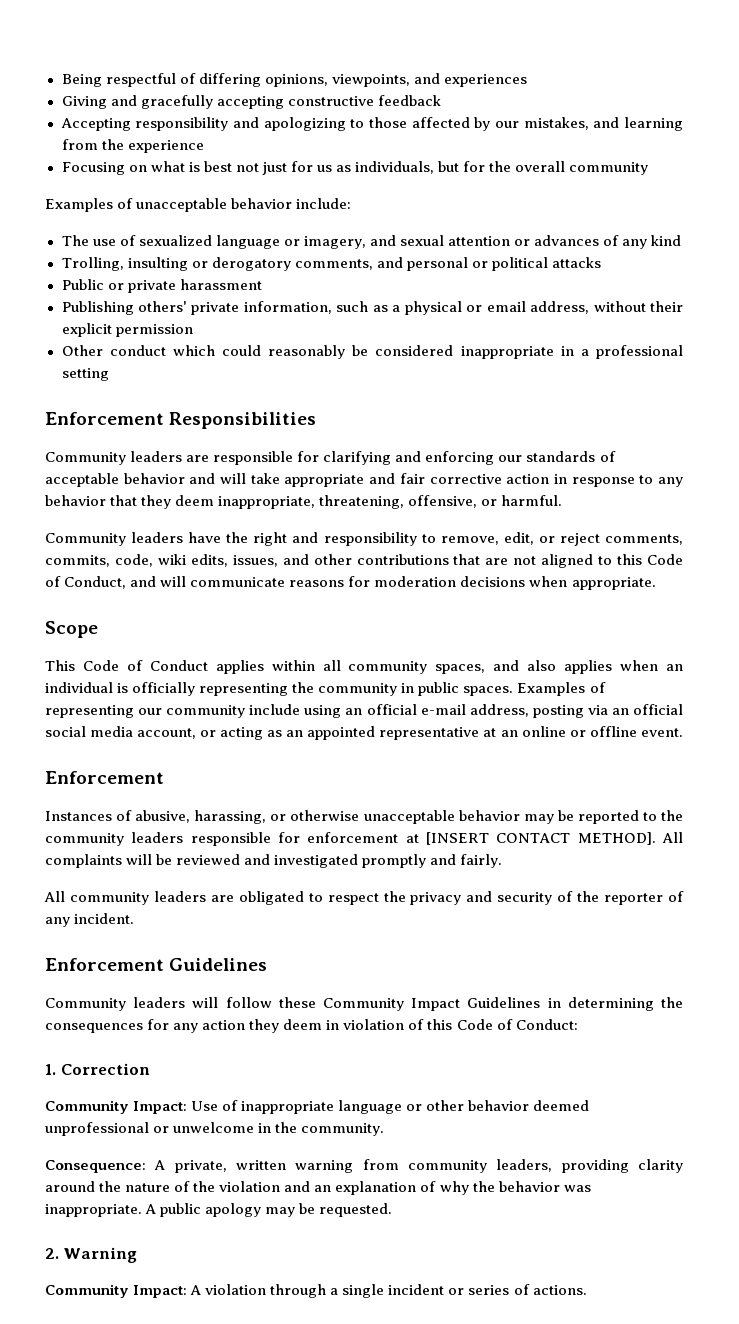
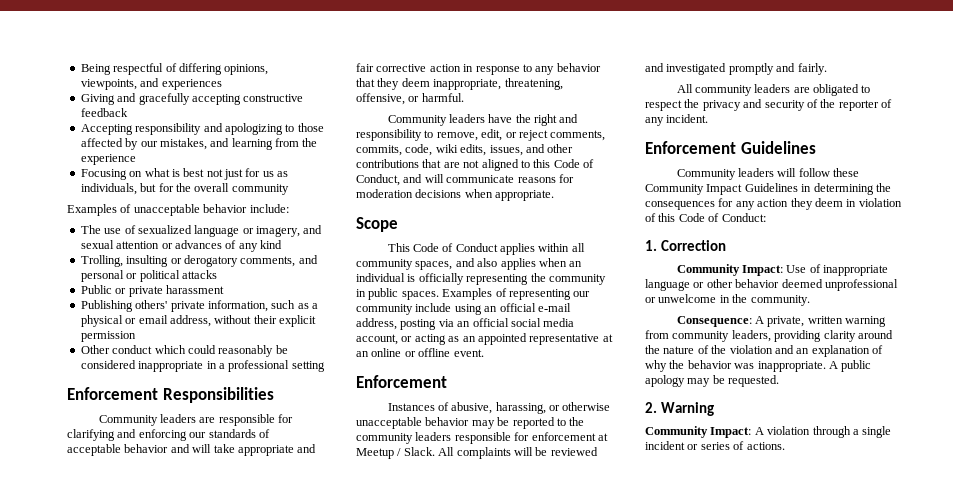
[426,832,656,845] [INSERT CONTACT METHOD]. -> [356,447,435,459] Meetup / Slack.

